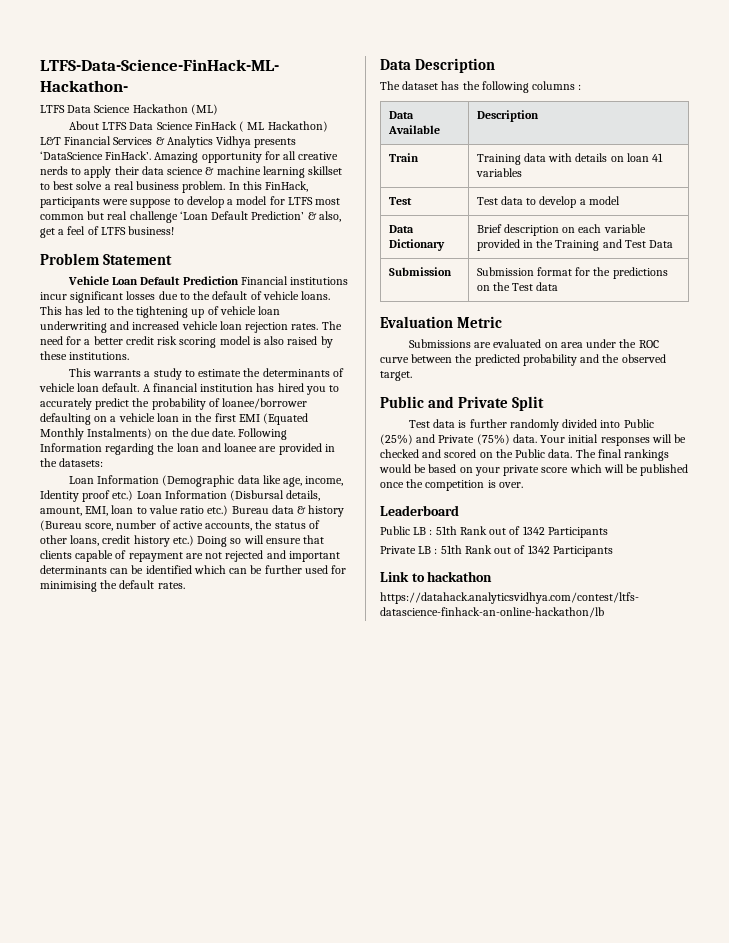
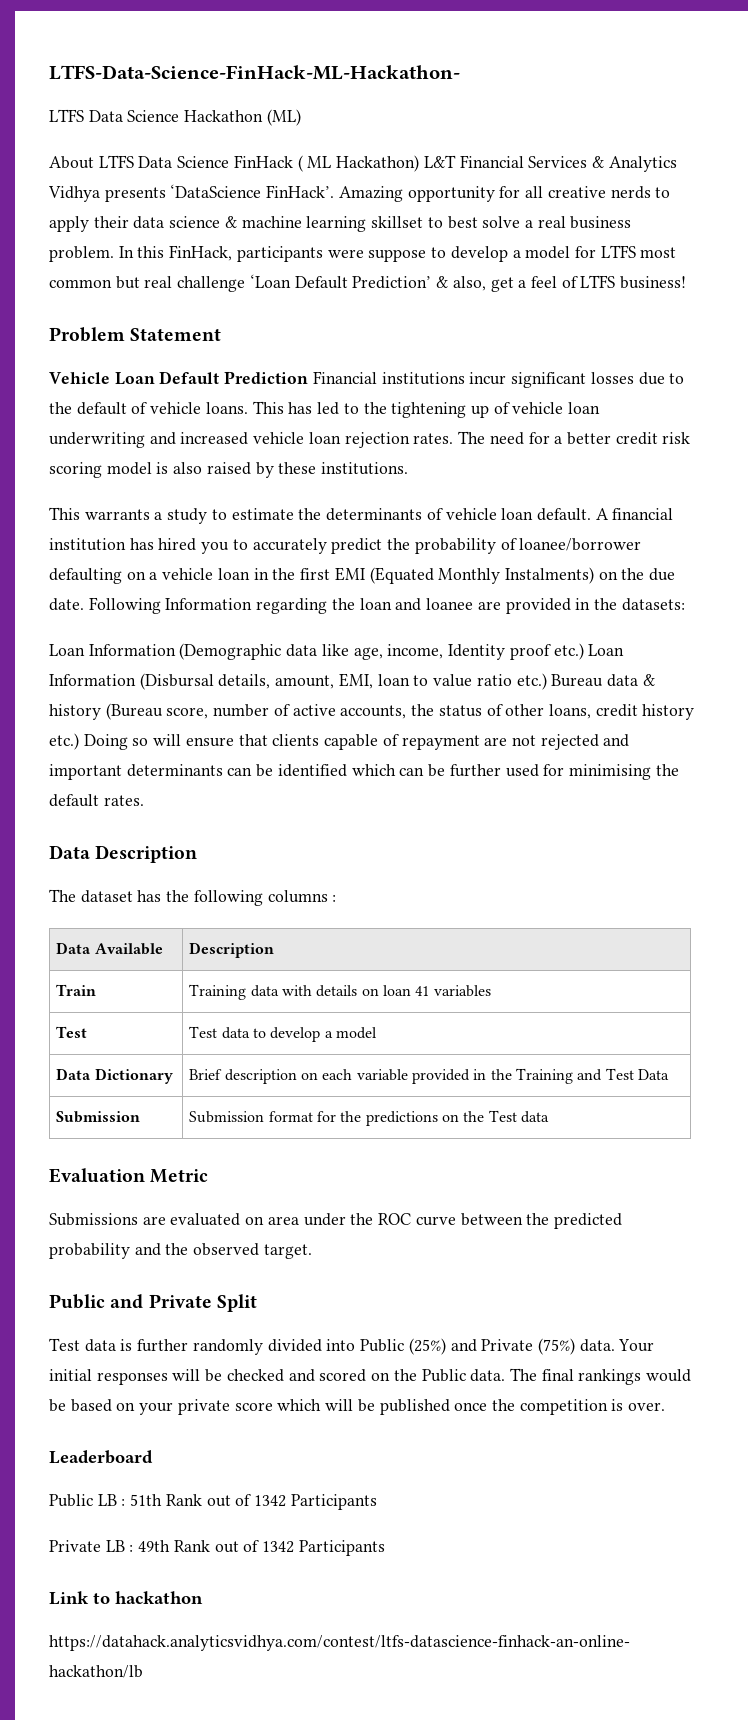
[440,545,462,554] 51th -> [138,1540,171,1552] 49th

